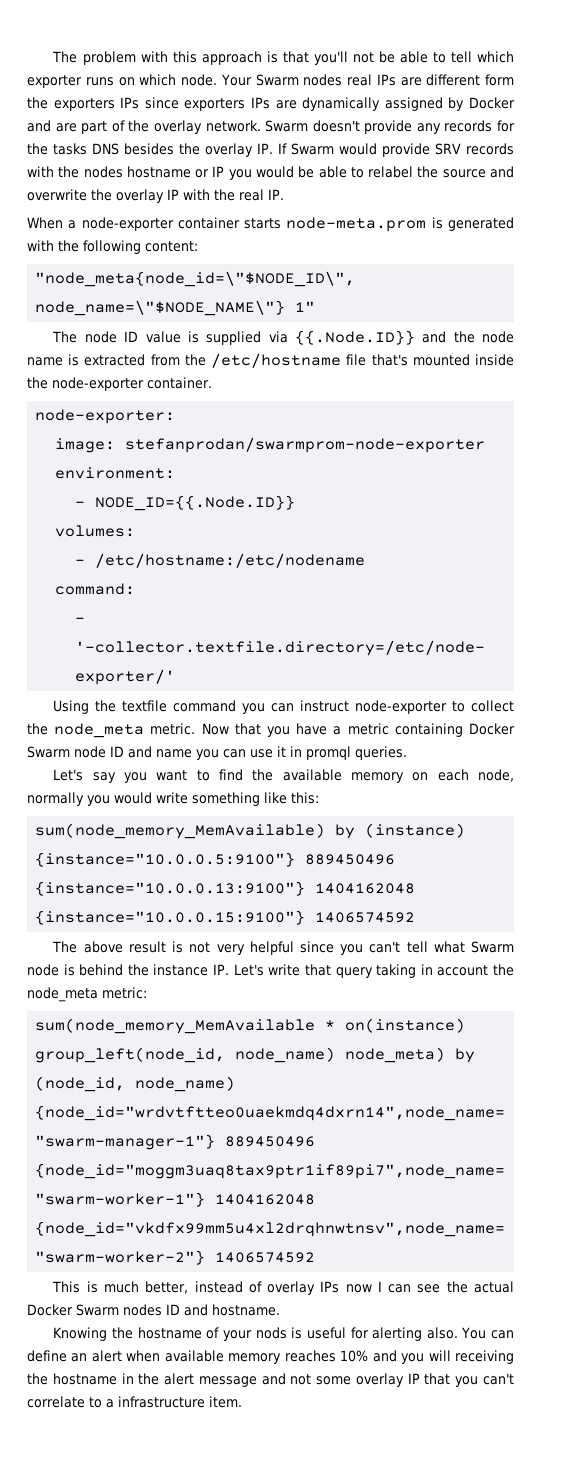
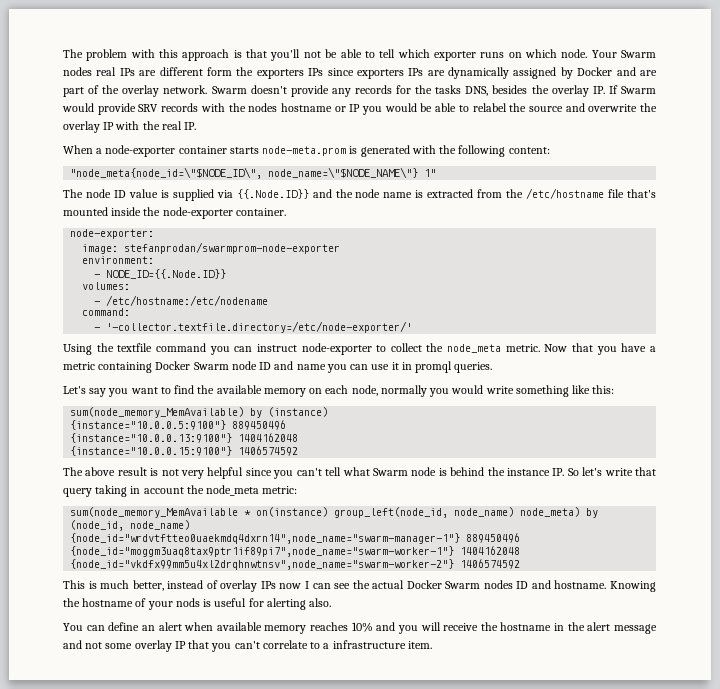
[92,143,120,155] DNS -> [465,86,489,96] DNS,
[233,964,264,976] Let's -> [567,467,603,476] So let's
(280, 1310) // -> (607, 584) none
(458, 1333) none -> (332, 602) //
[454,1350,514,1364] receiving -> [443,623,479,631] receive

